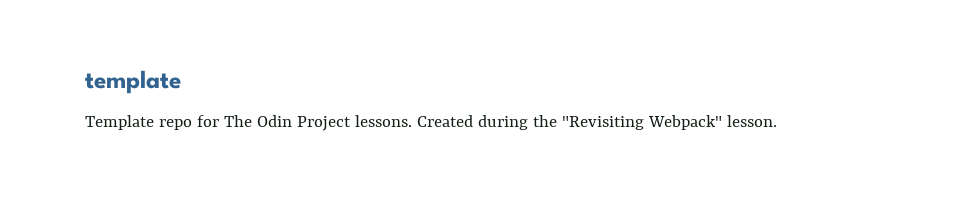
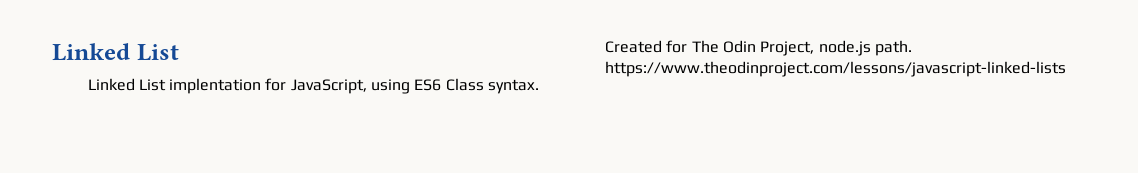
[85,70,181,94] [85,115,777,131] template // Template repo for The Odin Project lessons. Created during the "Revisiting Webpack" lesson. -> [52,43,179,61] [87,78,540,94] [605,40,912,56] [605,61,1066,77] Linked List // Linked List implentation for JavaScript, using ES6 Class syntax. Created for The Odin Project, node.js path. https://www.theodinproject.com/lessons/javascript-linked-lists

